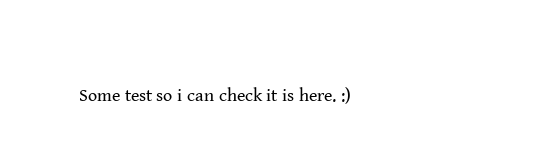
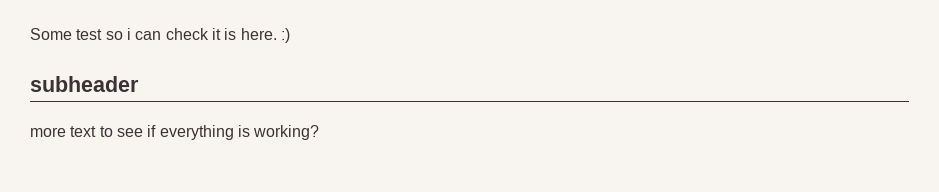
(351, 95) none -> [30,76,139,92] [30,125,320,140] // subheader // more text to see if everything is working?

